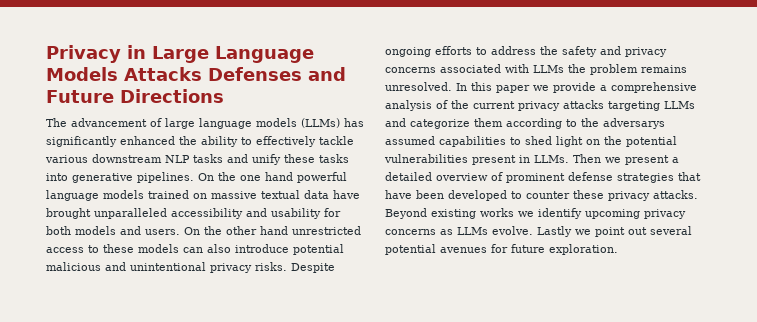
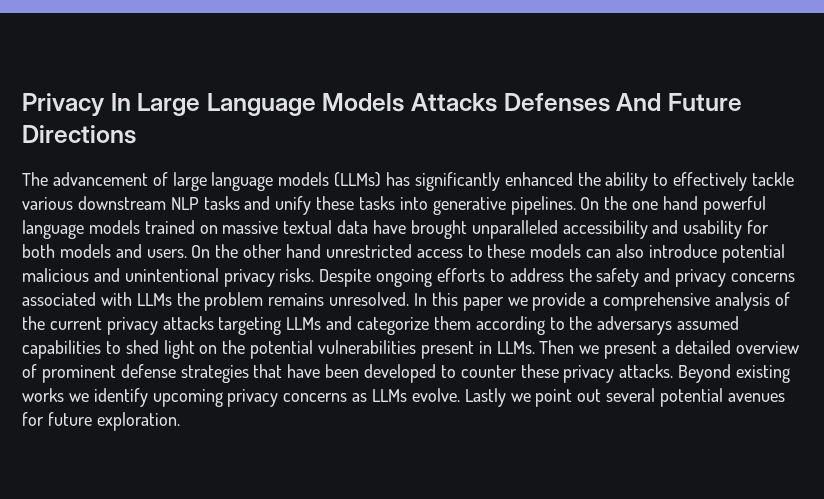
[127,45,146,59] in -> [110,93,131,111] In
[308,67,346,81] and -> [616,93,662,111] And

